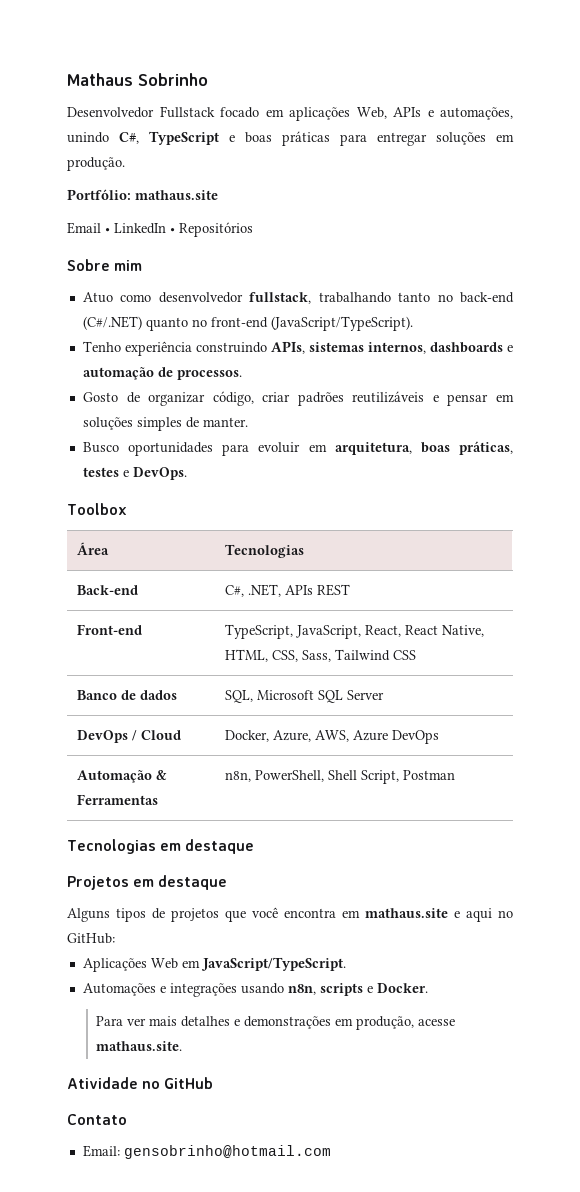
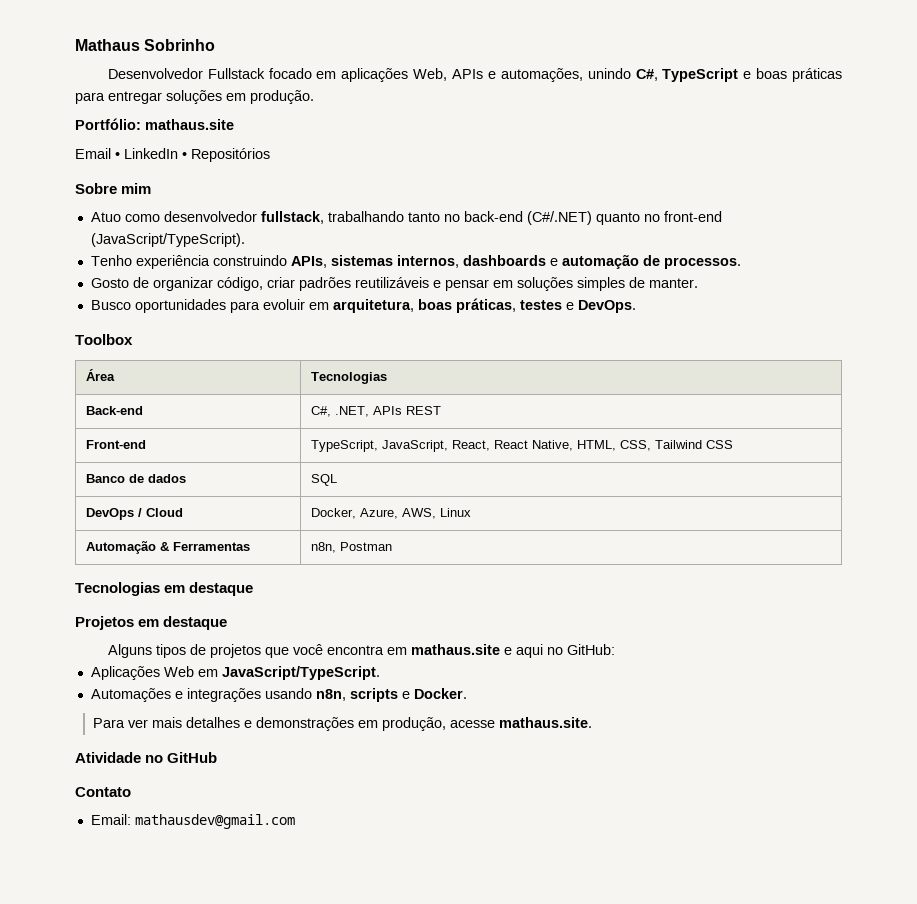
[301,650,331,662] Sass, -> (651, 445) none
[224,690,314,703] SQL, Microsoft -> (186, 478) none
[346,690,384,700] Server -> (337, 480) none
[352,730,439,744] Azure DevOps -> [439,508,471,517] Linux
[254,770,399,784] PowerShell, Shell Script, -> (336, 547) none
[123,1145,331,1159] gensobrinho@hotmail.com -> [134,814,295,829] mathausdev@gmail.com

